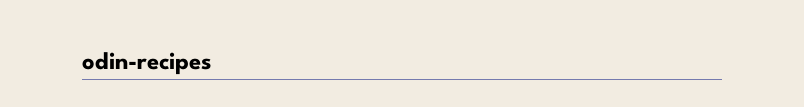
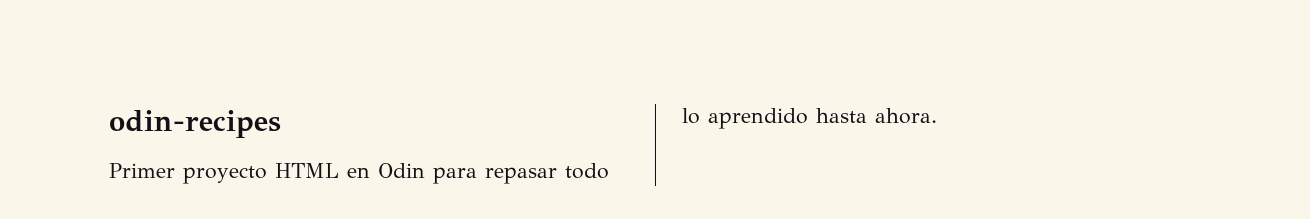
(212, 63) none -> [109,163,609,184] [682,108,937,129] // Primer proyecto HTML en Odin para repasar todo lo aprendido hasta ahora.

